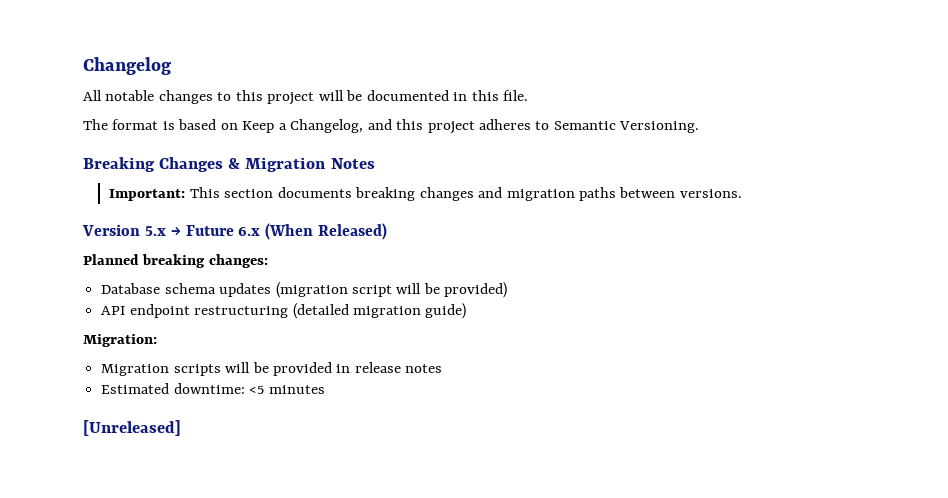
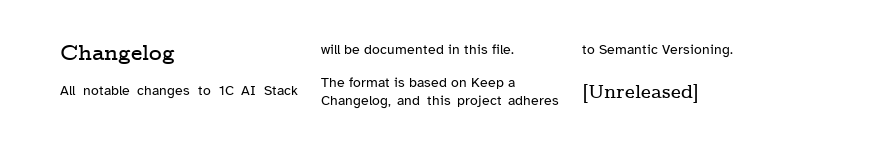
[235,90,315,105] this project -> [218,86,298,95] 1C AI Stack
[83,157,375,172] [109,187,742,201] [82,223,388,240] [83,254,268,268] [101,282,508,298] [101,303,467,319] [83,334,157,347] [101,362,443,376] [101,383,325,394] // Breaking Changes & Migration Notes // Important: This section documents breaking changes and migration paths between versions. // Version 5.x → Future 6.x (When Released) // Planned breaking changes: // Database schema updates (migration script will be provided) // API endpoint restructuring (detailed migration guide) // Migration: // Migration scripts will be provided in release notes // Estimated downtime: <5 minutes -> (733, 51) none

